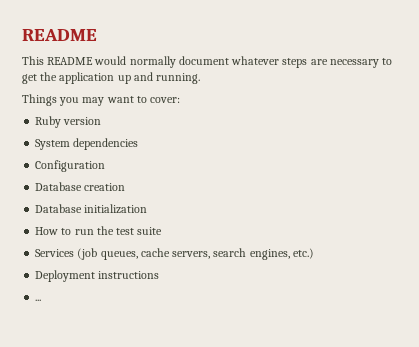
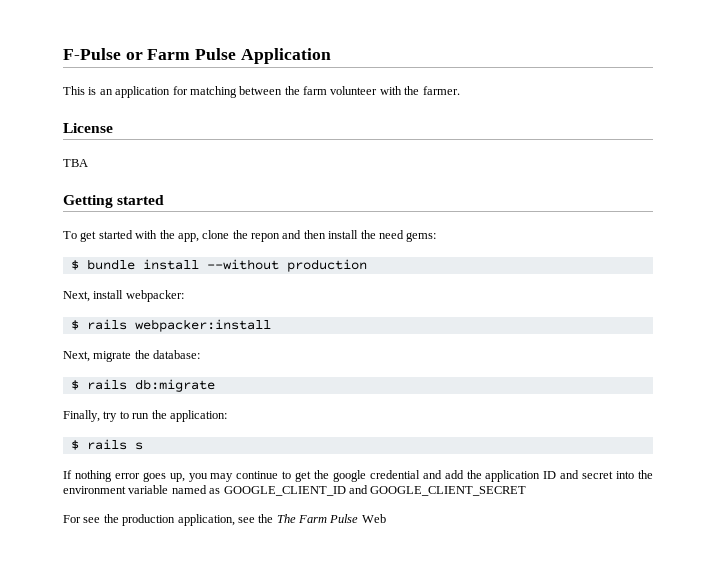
[22,29,97,41] [22,56,393,68] [22,72,201,84] [22,94,181,106] [35,116,102,128] [35,138,139,150] [35,160,106,172] [35,182,126,191] [35,204,148,214] [35,226,163,235] [35,248,314,260] [35,270,160,282] [35,299,42,301] README // This README would normally document whatever steps are necessary to get the application up and running. // Things you may want to cover: // Ruby version // System dependencies // Configuration // Database creation // Database initialization // How to run the test suite // Services (job queues, cache servers, search engines, etc.) // Deployment instructions // ... -> [63,48,331,64] [63,86,460,98] [63,123,113,133] [63,159,88,167] [63,195,165,208] [63,230,437,242] [70,259,367,272] [63,290,184,302] [70,319,271,332] [63,350,201,362] [70,379,215,392] [63,410,227,422] [70,439,143,450] [63,470,654,482] [63,485,527,496] [63,514,386,526] F-Pulse or Farm Pulse Application // This is an application for matching between the farm volunteer with the farmer. // License // TBA // Getting started // To get started with the app, clone the repon and then install the need gems: // $ bundle install --without production // Next, install webpacker: // $ rails webpacker:install // Next, migrate the database: // $ rails db:migrate // Finally, try to run the application: // $ rails s // If nothing error goes up, you may continue to get the google credential and add the application ID and secret into the environment variable named as GOOGLE_CLIENT_ID and GOOGLE_CLIENT_SECRET // For see the production application, see the The Farm Pulse Web

